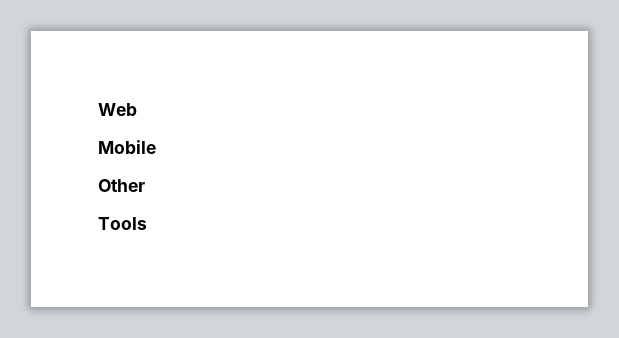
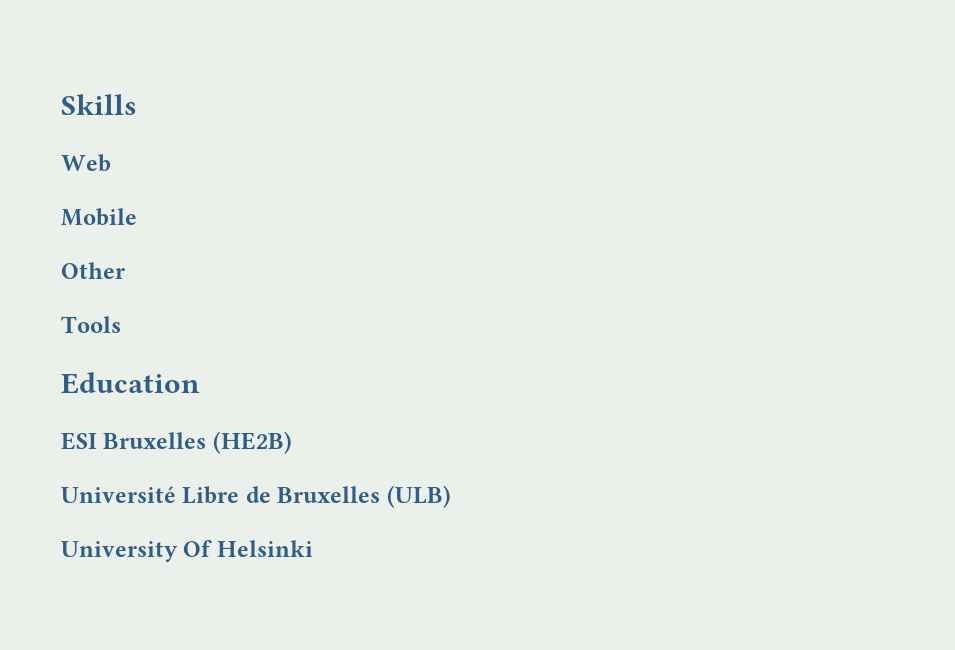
(98, 109) none -> [61,94,137,115] Skills //
(147, 223) none -> [61,372,200,394] [61,431,292,454] [61,485,451,508] [61,540,313,562] // Education // ESI Bruxelles (HE2B) // Université Libre de Bruxelles (ULB) // University Of Helsinki

